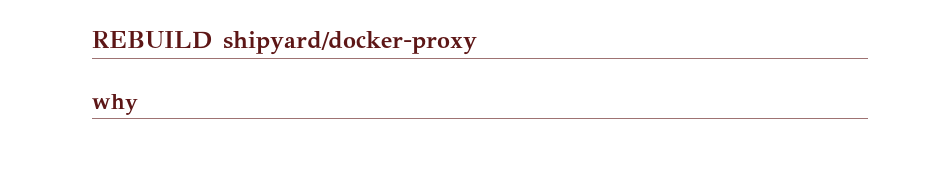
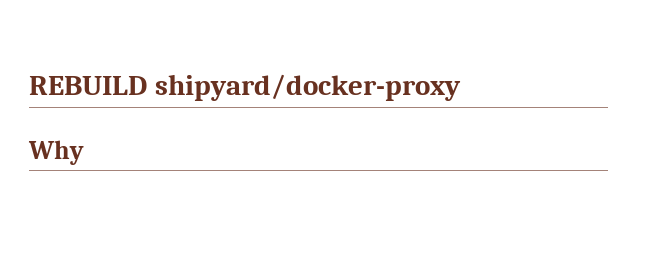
[92,94,138,115] why -> [28,140,84,165] Why

